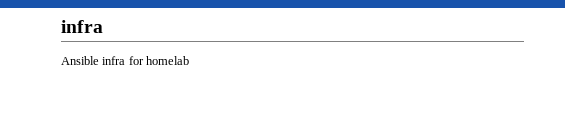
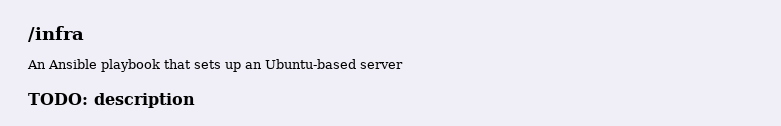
[61,20,103,33] [61,56,190,65] infra // Ansible infra for homelab -> [28,26,84,42] [27,59,403,72] [28,93,195,108] /infra // An Ansible playbook that sets up an Ubuntu-based server // TODO: description

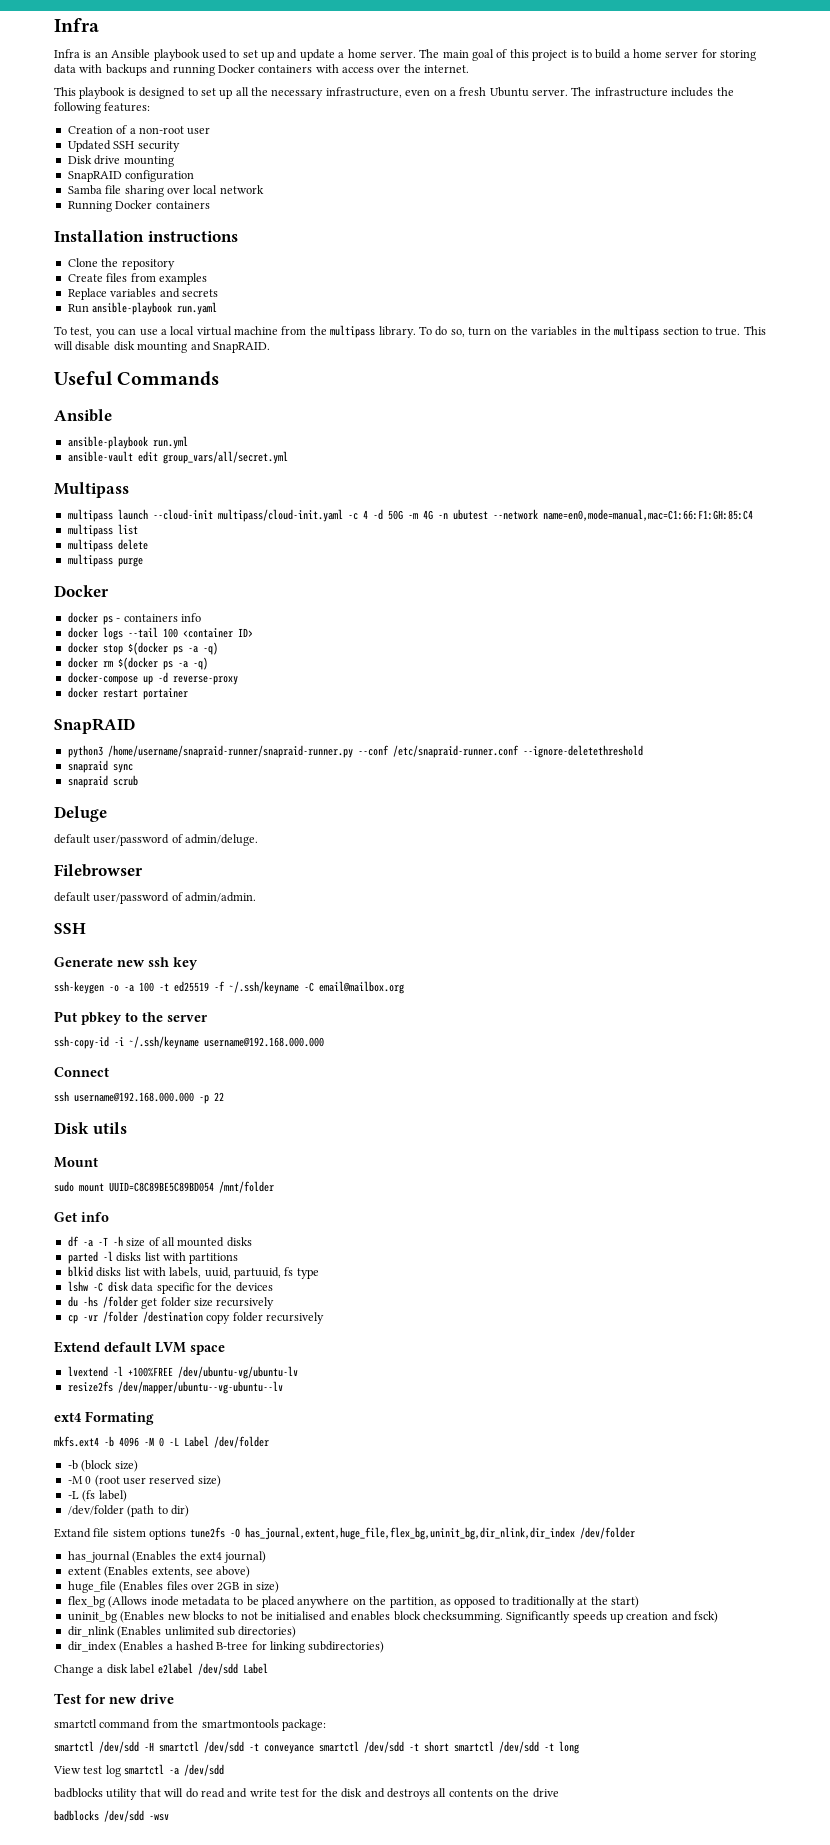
[28,26,84,42] [27,59,403,72] [28,93,195,108] /infra // An Ansible playbook that sets up an Ubuntu-based server // TODO: description -> [54,18,99,32] [54,49,757,61] [54,64,470,76] [54,87,734,99] [54,102,151,114] [67,125,211,135] [67,140,180,152] [67,155,174,167] [67,170,195,182] [67,185,264,197] [67,200,210,212] [54,230,238,242] [67,258,175,270] [67,273,207,285] [67,288,218,300] [67,302,218,315] [54,325,766,338] [54,341,270,353] [54,371,220,386] [54,409,112,422] [67,436,188,449] [67,451,288,464] [54,482,129,498] [67,509,753,522] [67,524,138,537] [67,539,148,552] [67,554,143,567] [54,585,109,597] [67,612,201,625] [67,627,253,640] [67,642,218,655] [67,657,208,670] [67,672,238,685] [67,687,188,700] [54,718,135,734] [67,745,643,758] [67,760,133,773] [67,775,138,788] [54,806,107,822] [54,834,259,846] [54,864,143,877] [54,892,257,904] [54,923,86,934] [54,957,198,970] [54,981,404,994] [54,1011,208,1025] [54,1036,324,1049] [54,1067,109,1077] [54,1091,224,1104] [54,1122,127,1134] [54,1157,98,1168] [54,1181,274,1193] [54,1212,109,1222] [67,1236,252,1247] [67,1251,239,1264] [67,1266,319,1279] [67,1281,273,1294] [67,1296,275,1309] [67,1311,324,1324] [54,1341,225,1355] [67,1366,298,1379] [67,1381,283,1394] [54,1411,154,1425] [54,1436,269,1448] [67,1460,138,1472] [67,1475,221,1487] [67,1490,127,1502] [67,1505,189,1517] [54,1527,635,1540] [67,1551,267,1563] [67,1566,251,1578] [67,1581,279,1593] [67,1596,640,1608] [67,1611,719,1623] [67,1626,297,1638] [67,1641,385,1653] [54,1663,268,1676] [54,1693,174,1704] [54,1719,326,1731] [54,1741,579,1754] [53,1764,225,1777] [54,1788,559,1800] [54,1810,169,1822] Infra // Infra is an Ansible playbook used to set up and update a home server. The main goal of this project is to build a home server for storing data with backups and running Docker containers with access over the internet. // This playbook is designed to set up all the necessary infrastructure, even on a fresh Ubuntu server. The infrastructure includes the following features: // Creation of a non-root user // Updated SSH security // Disk drive mounting // SnapRAID configuration // Samba file sharing over local network // Running Docker containers // Installation instructions // Clone the repository // Create files from examples // Replace variables and secrets // Run ansible-playbook run.yaml // To test, you can use a local virtual machine from the multipass library. To do so, turn on the variables in the multipass section to true. This will disable disk mounting and SnapRAID. // Useful Commands // Ansible // ansible-playbook run.yml // ansible-vault edit group_vars/all/secret.yml // Multipass // multipass launch --cloud-init multipass/cloud-init.yaml -c 4 -d 50G -m 4G -n ubutest --network name=en0,mode=manual,mac=C1:66:F1:GH:85:C4 // multipass list // multipass delete // multipass purge // Docker // docker ps - containers info // docker logs --tail 100 <container ID> // docker stop $(docker ps -a -q) // docker rm $(docker ps -a -q) // docker-compose up -d reverse-proxy // docker restart portainer // SnapRAID // python3 /home/username/snapraid-runner/snapraid-runner.py --conf /etc/snapraid-runner.conf --ignore-deletethreshold // snapraid sync // snapraid scrub // Deluge // default user/password of admin/deluge. // Filebrowser // default user/password of admin/admin. // SSH // Generate new ssh key // ssh-keygen -o -a 100 -t ed25519 -f ~/.ssh/keyname -C email@mailbox.org // Put pbkey to the server // ssh-copy-id -i ~/.ssh/keyname username@192.168.000.000 // Connect // ssh username@192.168.000.000 -p 22 // Disk utils // Mount // sudo mount UUID=C8C89BE5C89BD054 /mnt/folder // Get info // df -a -T -h size of all mounted disks // parted -l disks list with partitions // blkid disks list with labels, uuid, partuuid, fs type // lshw -C disk data specific for the devices // du -hs /folder get folder size recursively // cp -vr /folder /destination copy folder recursively // Extend default LVM space // lvextend -l +100%FREE /dev/ubuntu-vg/ubuntu-lv // resize2fs /dev/mapper/ubuntu--vg-ubuntu--lv // ext4 Formating // mkfs.ext4 -b 4096 -M 0 -L Label /dev/folder // -b (block size) // -M 0 (root user reserved size) // -L (fs label) // /dev/folder (path to dir) // Extand file sistem options tune2fs -O has_journal,extent,huge_file,flex_bg,uninit_bg,dir_nlink,dir_index /dev/folder // has_journal (Enables the ext4 journal) // extent (Enables extents, see above) // huge_file (Enables files over 2GB in size) // flex_bg (Allows inode metadata to be placed anywhere on the partition, as opposed to traditionally at the start) // uninit_bg (Enables new blocks to not be initialised and enables block checksumming. Significantly speeds up creation and fsck) // dir_nlink (Enables unlimited sub directories) // dir_index (Enables a hashed B-tree for linking subdirectories) // Change a disk label e2label /dev/sdd Label // Test for new drive // smartctl command from the smartmontools package: // smartctl /dev/sdd -H smartctl /dev/sdd -t conveyance smartctl /dev/sdd -t short smartctl /dev/sdd -t long // View test log smartctl -a /dev/sdd // badblocks utility that will do read and write test for the disk and destroys all contents on the drive // badblocks /dev/sdd -wsv

